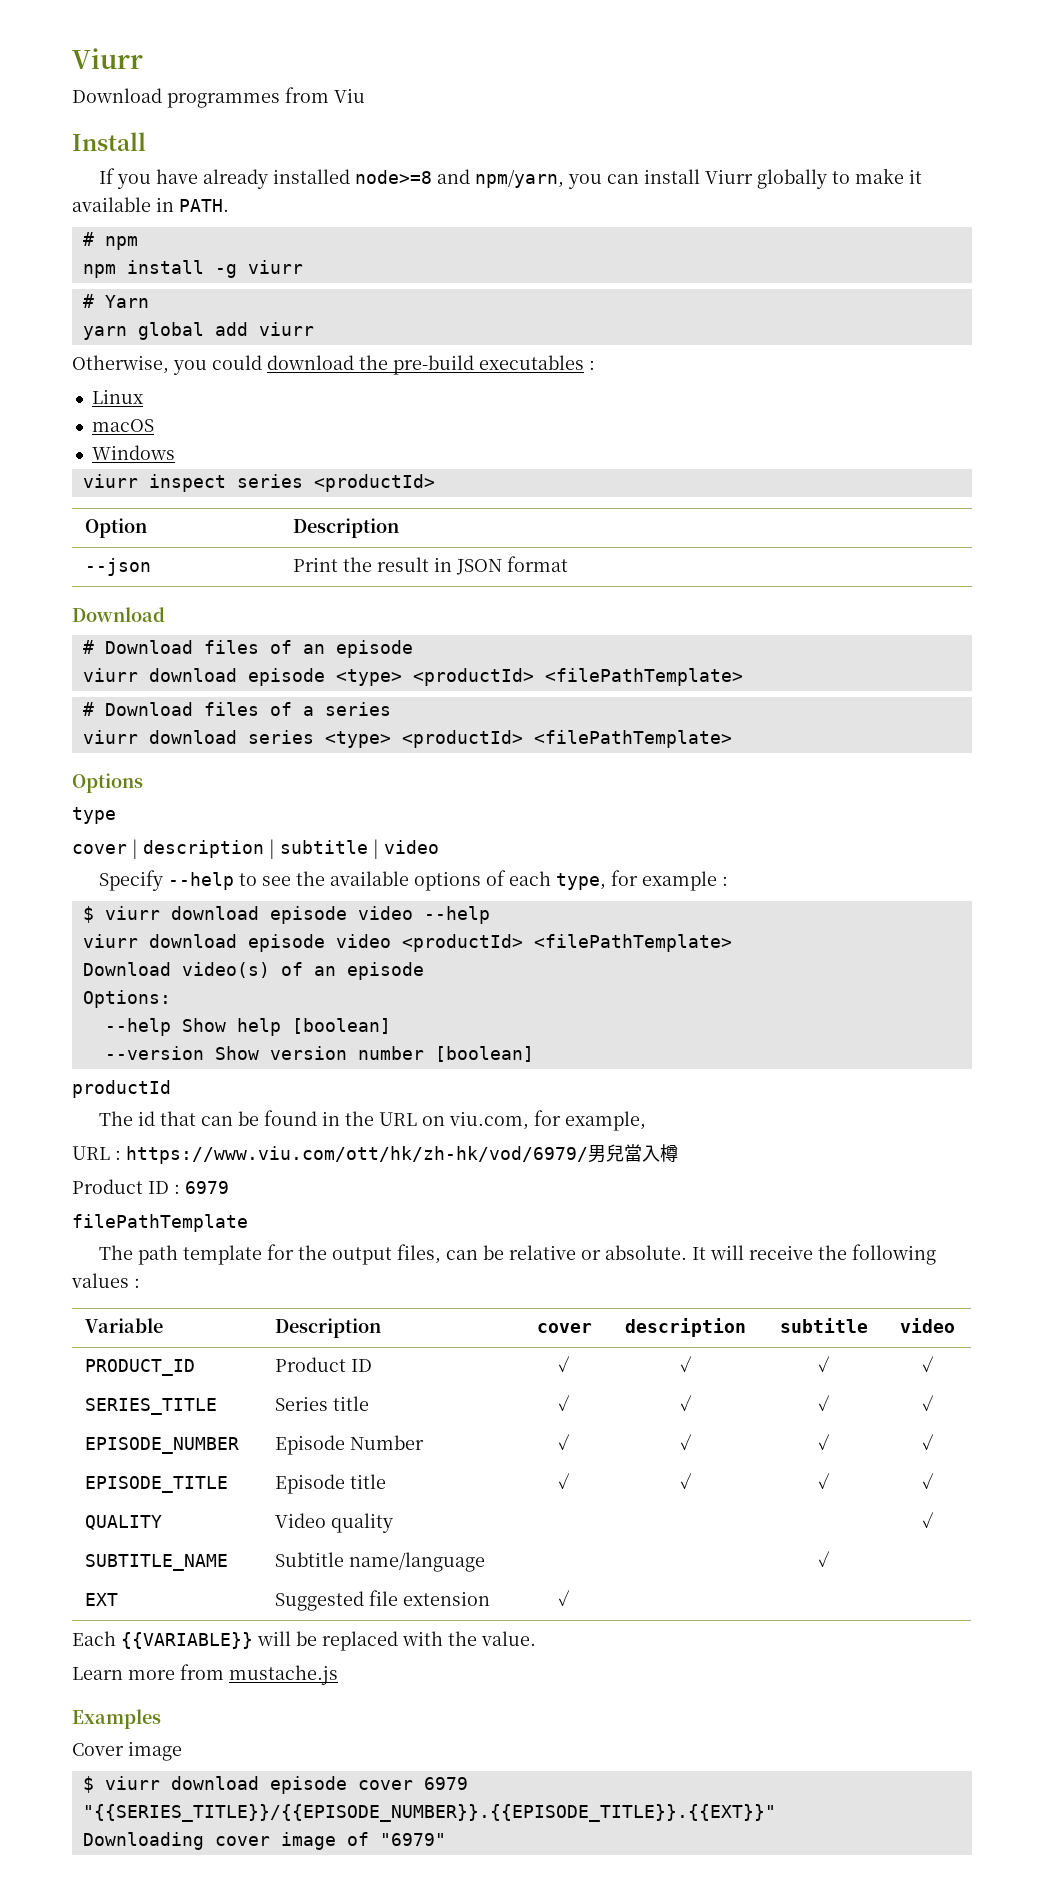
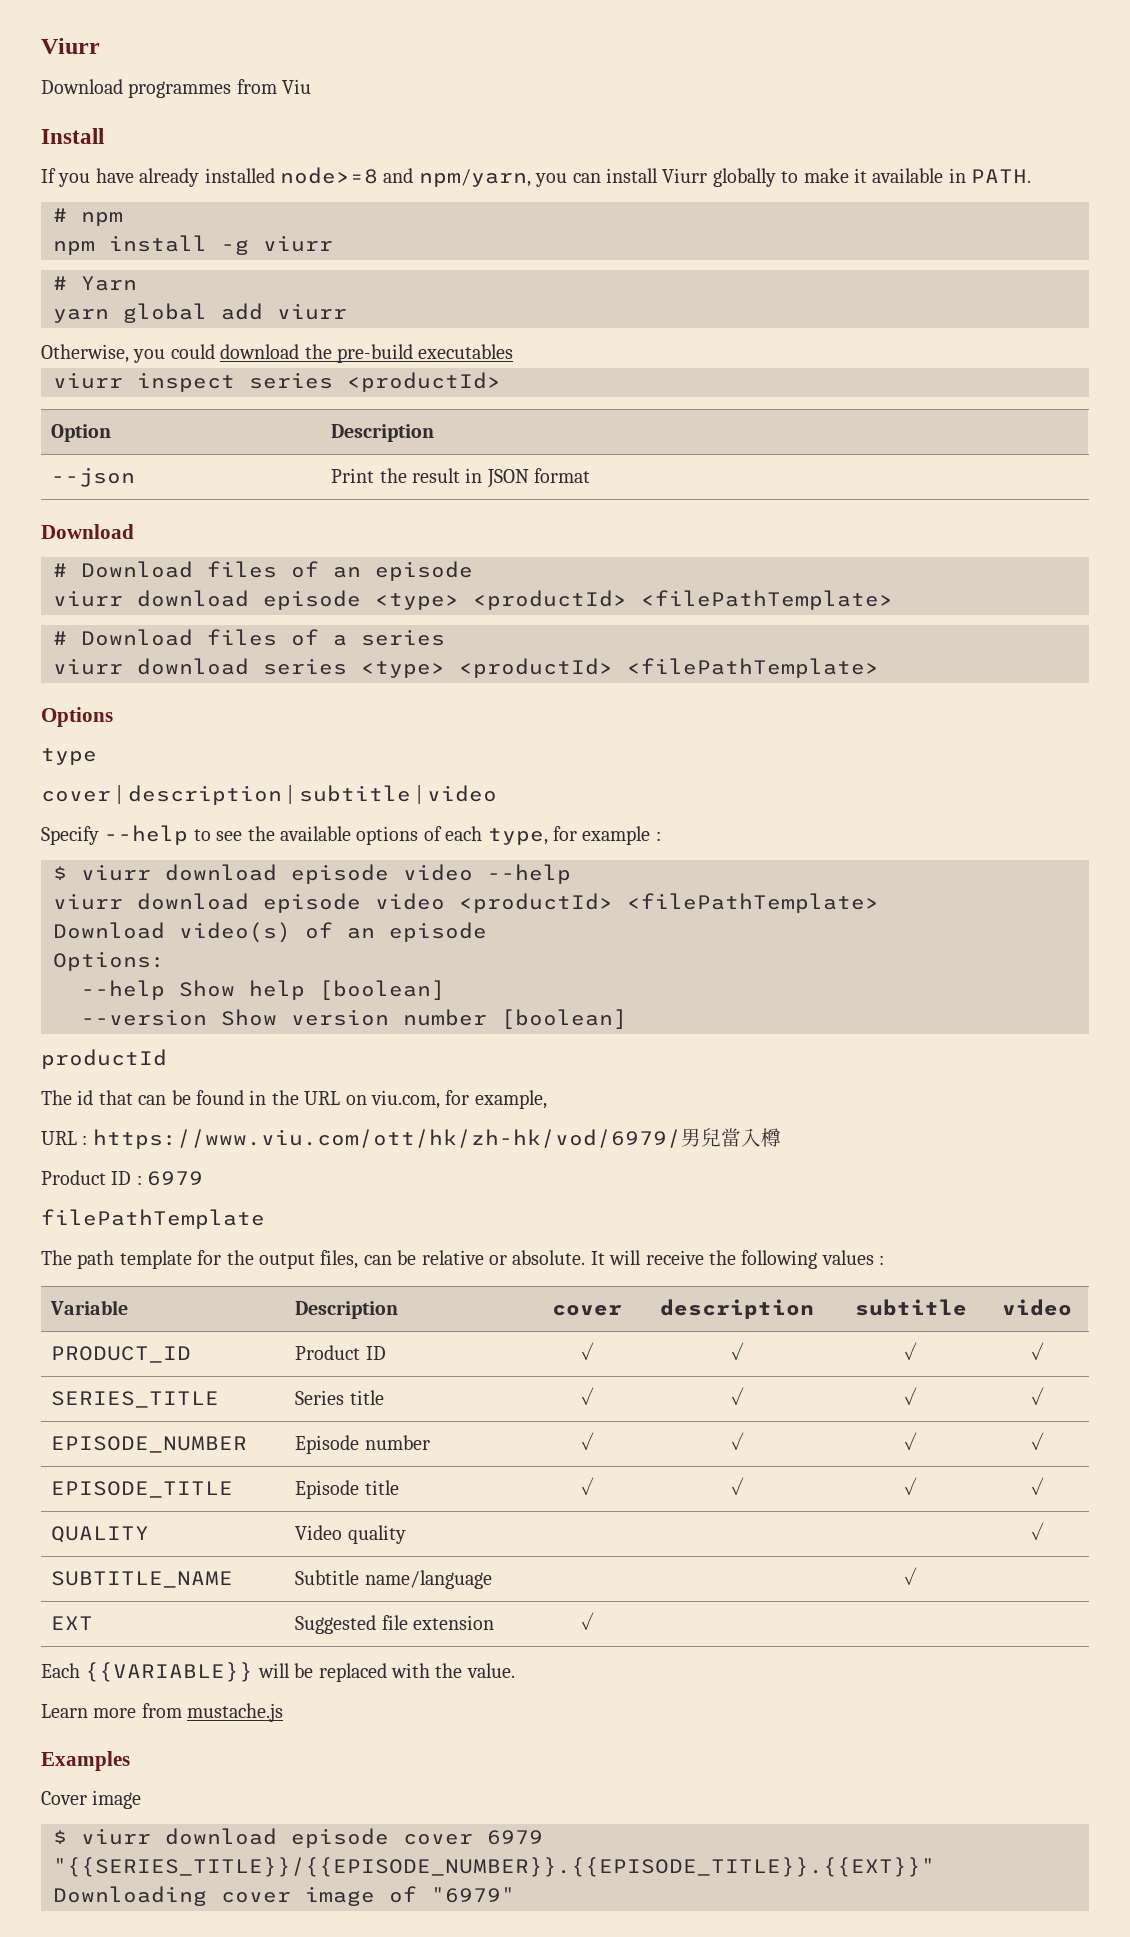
[589,360,595,370] [91,389,143,404] [91,419,154,432] [91,445,175,460] : // Linux // macOS // Windows -> (514, 351) none
[349,1435,424,1450] Number -> [364,1435,430,1450] number

